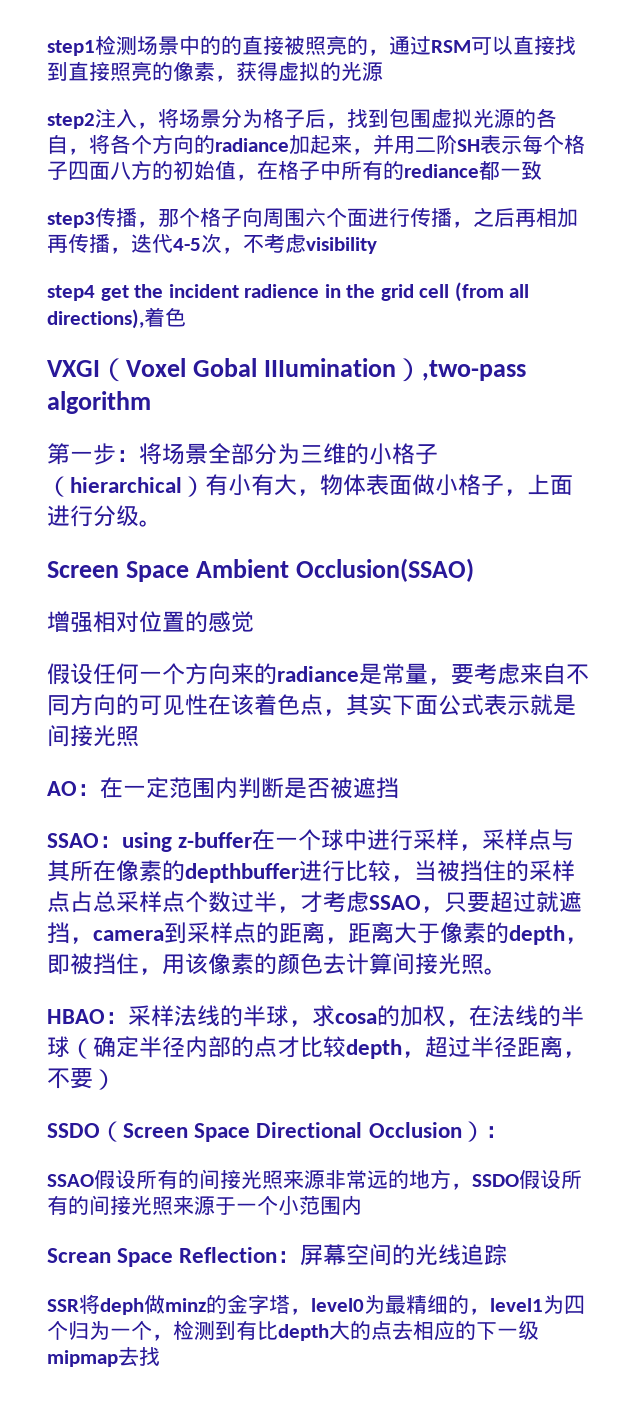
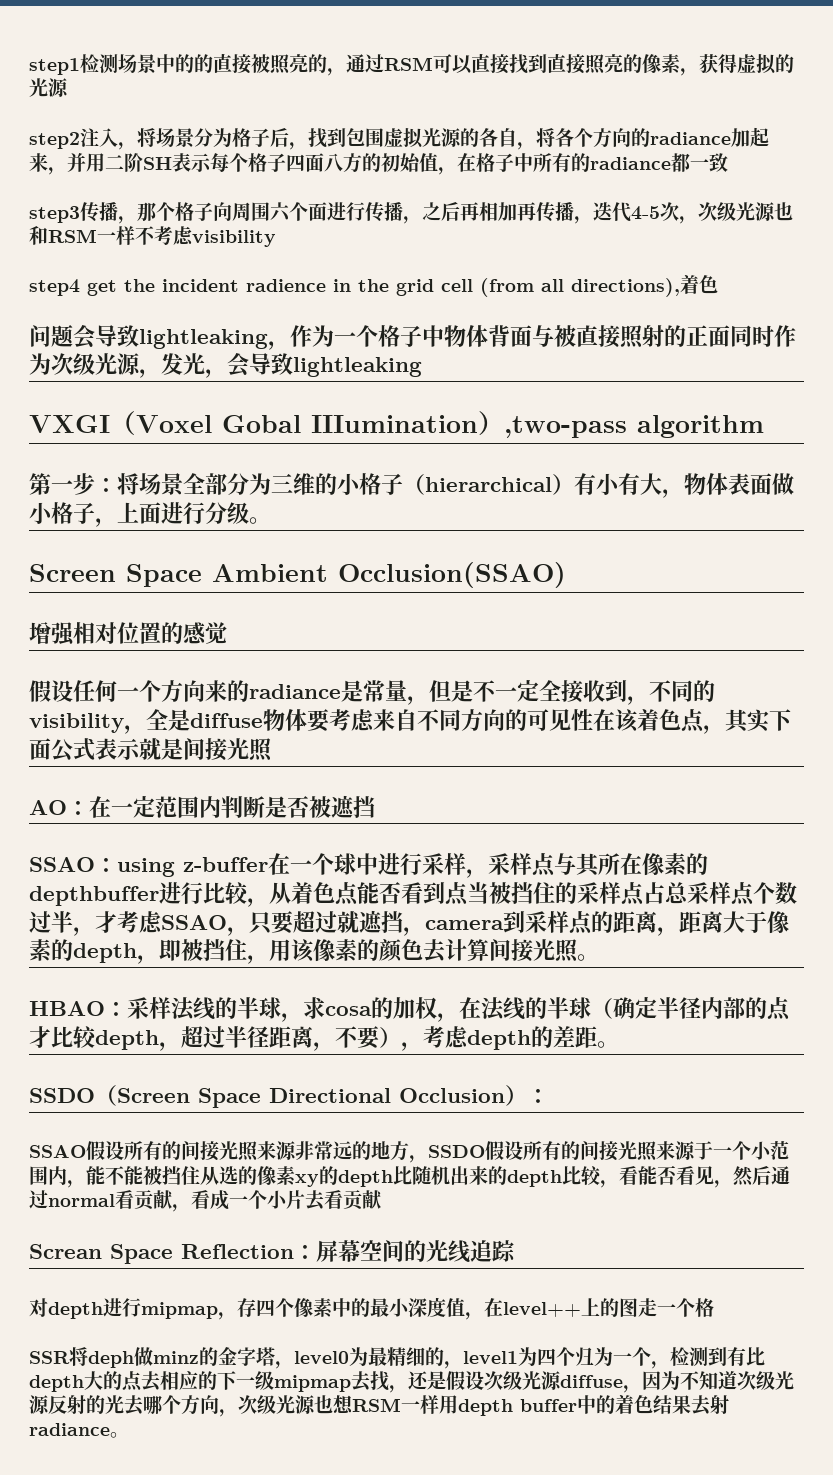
[404,164,479,178] rediance -> [590,157,671,170] radiance
(243, 250) none -> [698,202,793,221] [29,226,135,245] 次级光源也和RSM一样
(186, 317) none -> [29,324,796,350] [29,353,422,378] // 问题会导致lightleaking，作为一个格子中物体背面与被直接照射的正面同时作为次级光源，发光，会导致lightleaking
(451, 681) none -> [429,680,715,705] [29,709,307,734] 但是不一定全接收到，不同的visibility，全是diffuse物体
(414, 878) none -> [269,882,469,906] 从着色点能否看到点
(116, 1079) none -> [401,1026,619,1051] ，考虑depth的差距。
(362, 1205) none -> [67,1165,790,1188] [29,1190,382,1212] ，能不能被挡住从选的像素xy的depth比随机出来的depth比较，看能否看见，然后通过normal看贡献，看成一个小片去看贡献
(508, 1255) none -> [29,1297,714,1320] // 对depth进行mipmap，存四个像素中的最小深度值，在level++上的图走一个格
(160, 1356) none -> [389,1371,794,1393] [29,1395,729,1417] [29,1423,129,1438] ，还是假设次级光源diffuse，因为不知道次级光源反射的光去哪个方向，次级光源也想RSM一样用depth buffer中的着色结果去射radiance。

